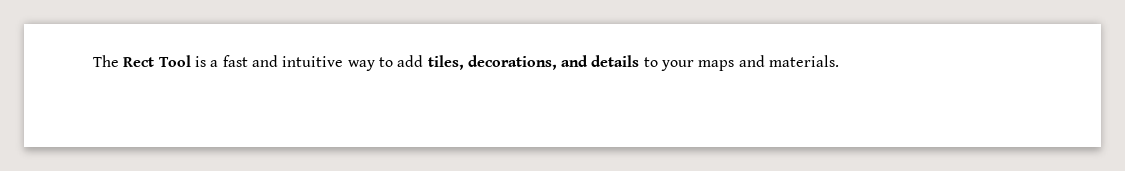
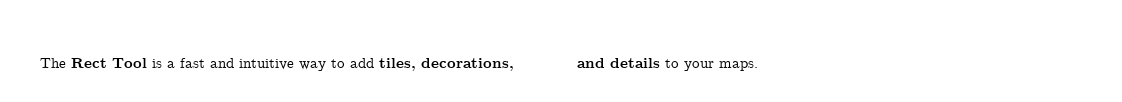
[698,55,840,71] maps and materials. -> [719,61,758,71] maps.

